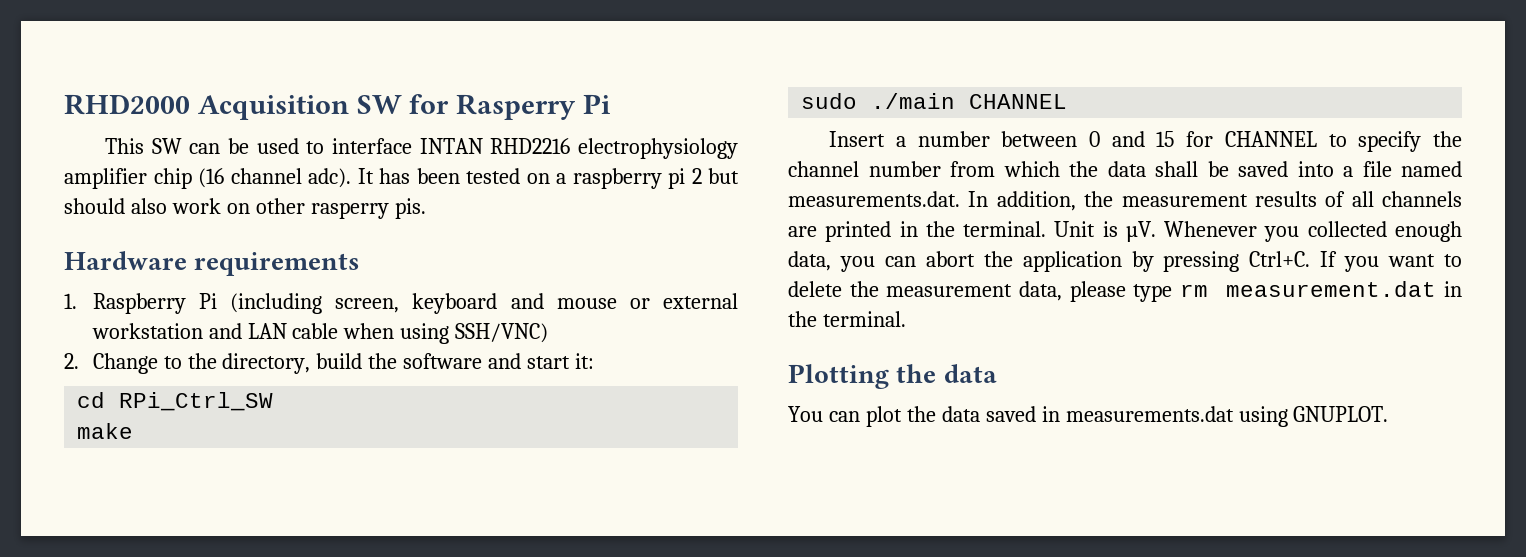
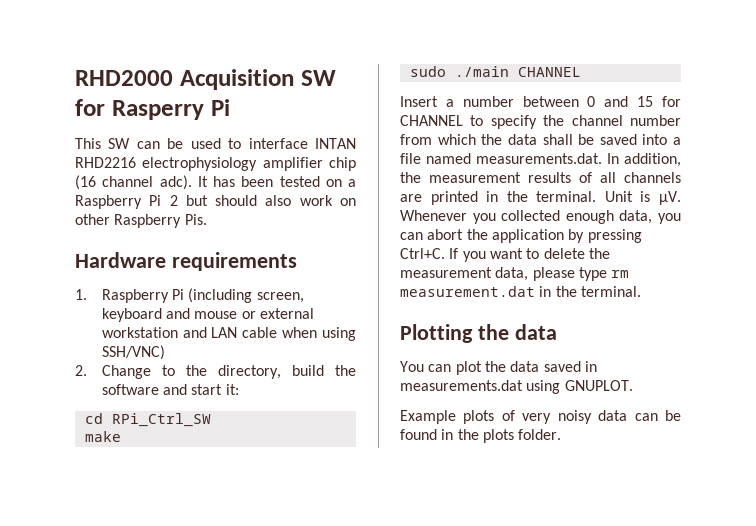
[572,168,685,189] raspberry pi -> [75,195,162,209] Raspberry Pi
[310,198,426,219] rasperry pis. -> [114,214,207,228] Raspberry Pis.
(1389, 414) none -> [400,410,681,424] [400,429,562,443] // Example plots of very noisy data can be found in the plots folder.

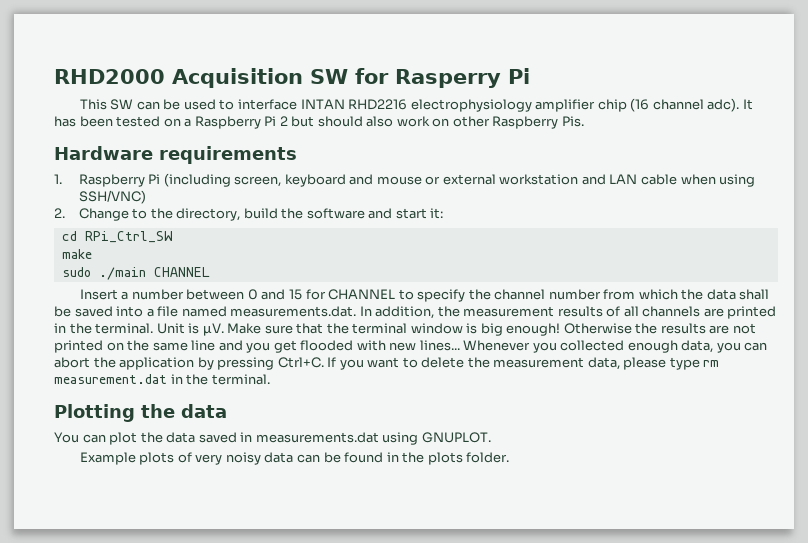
(681, 198) none -> [227,323,756,336] [54,340,460,353] Make sure that the terminal window is big enough! Otherwise the results are not printed on the same line and you get flooded with new lines...

